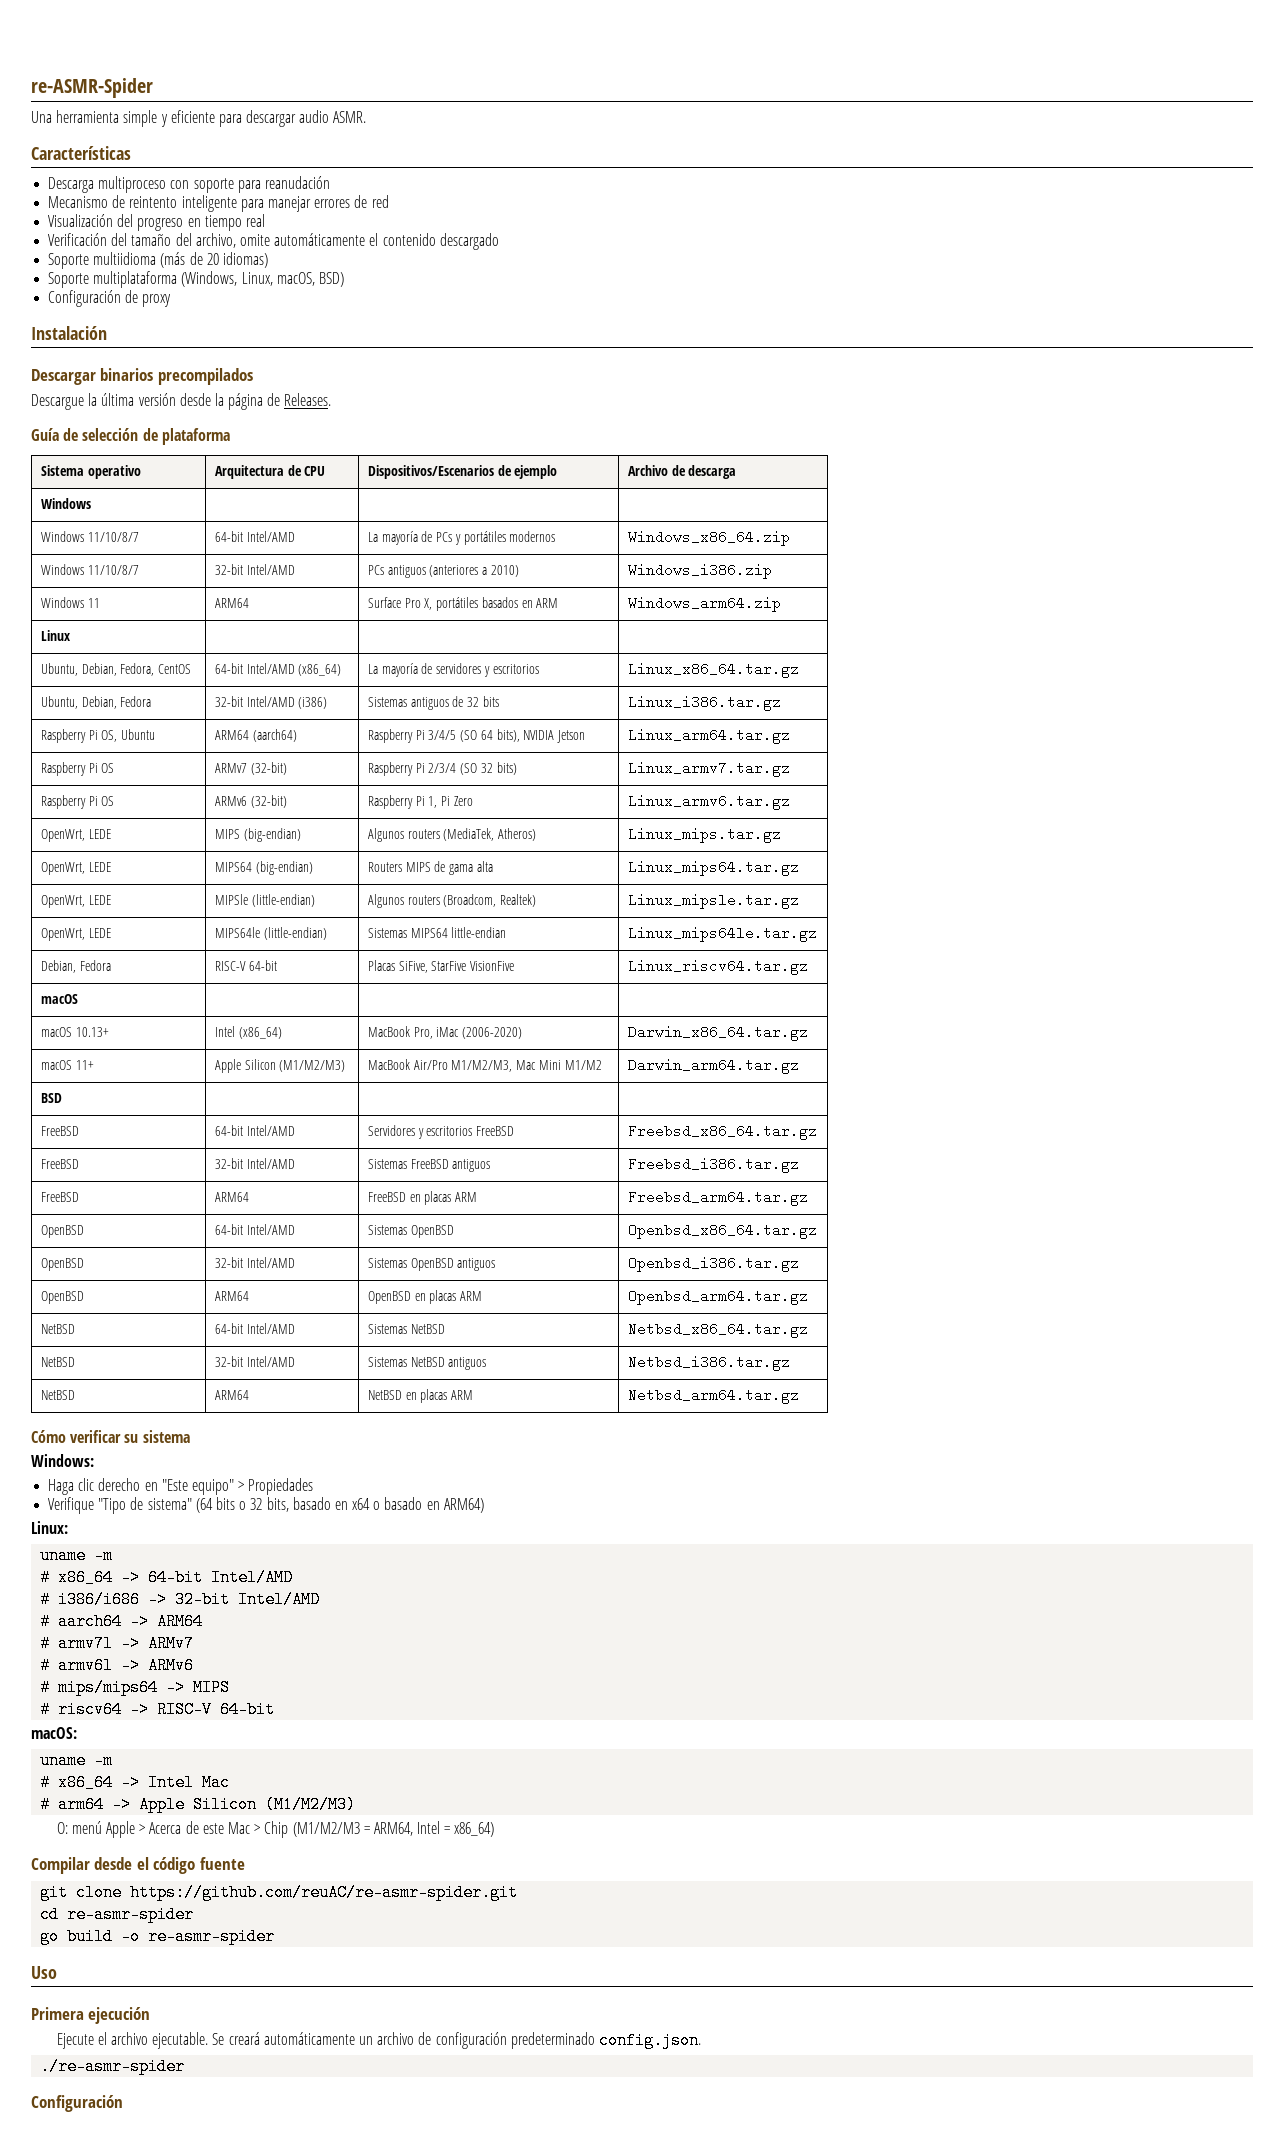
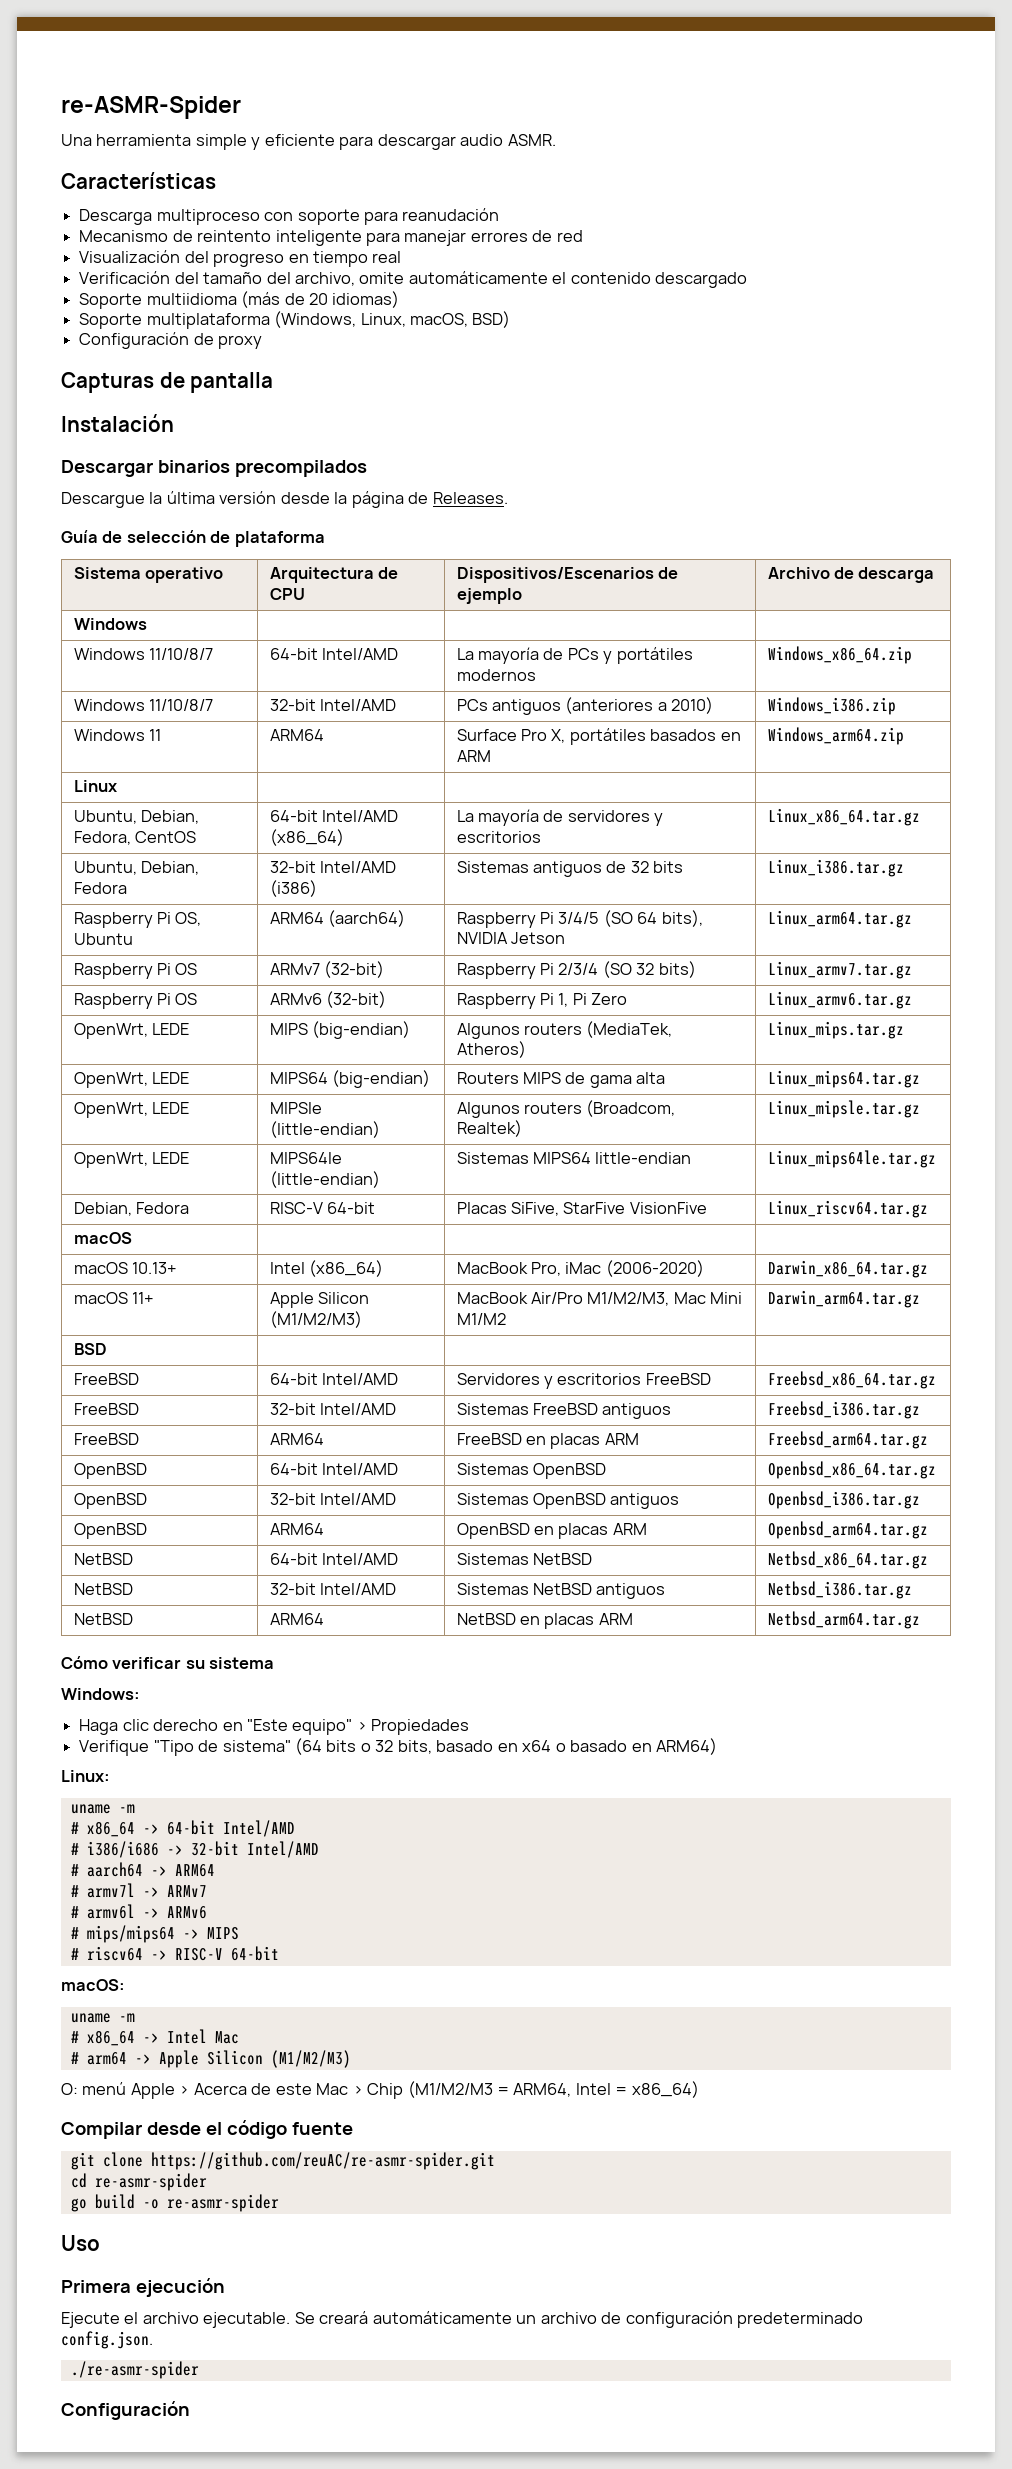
(172, 300) none -> [61,372,274,393] // Capturas de pantalla

